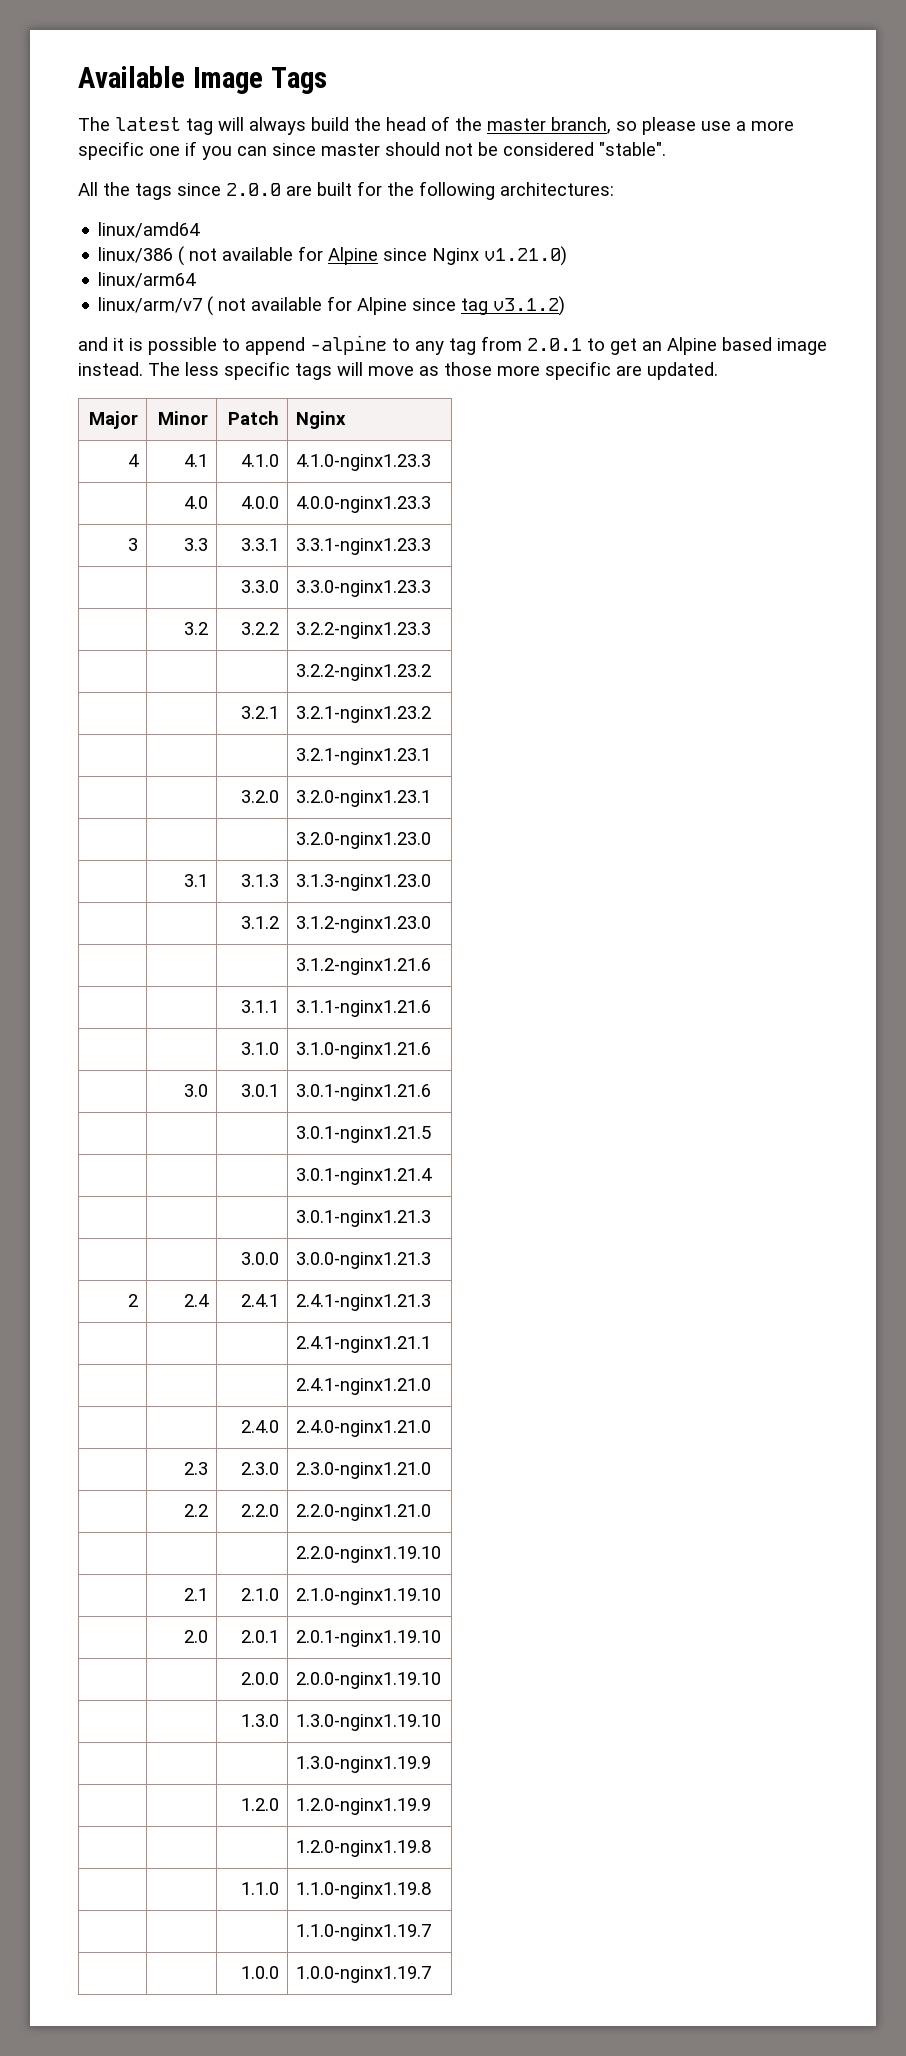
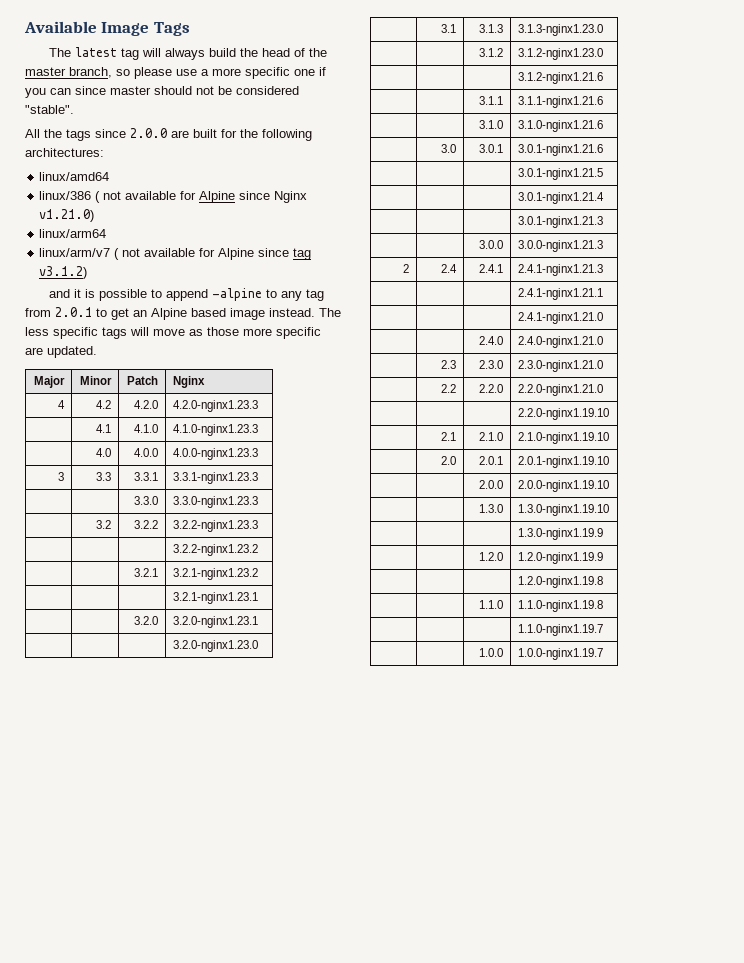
(139, 460) none -> [96,400,112,409] [134,400,159,409] [172,400,258,412] | 4.2 | 4.2.0 | 4.2.0-nginx1.23.3 //

